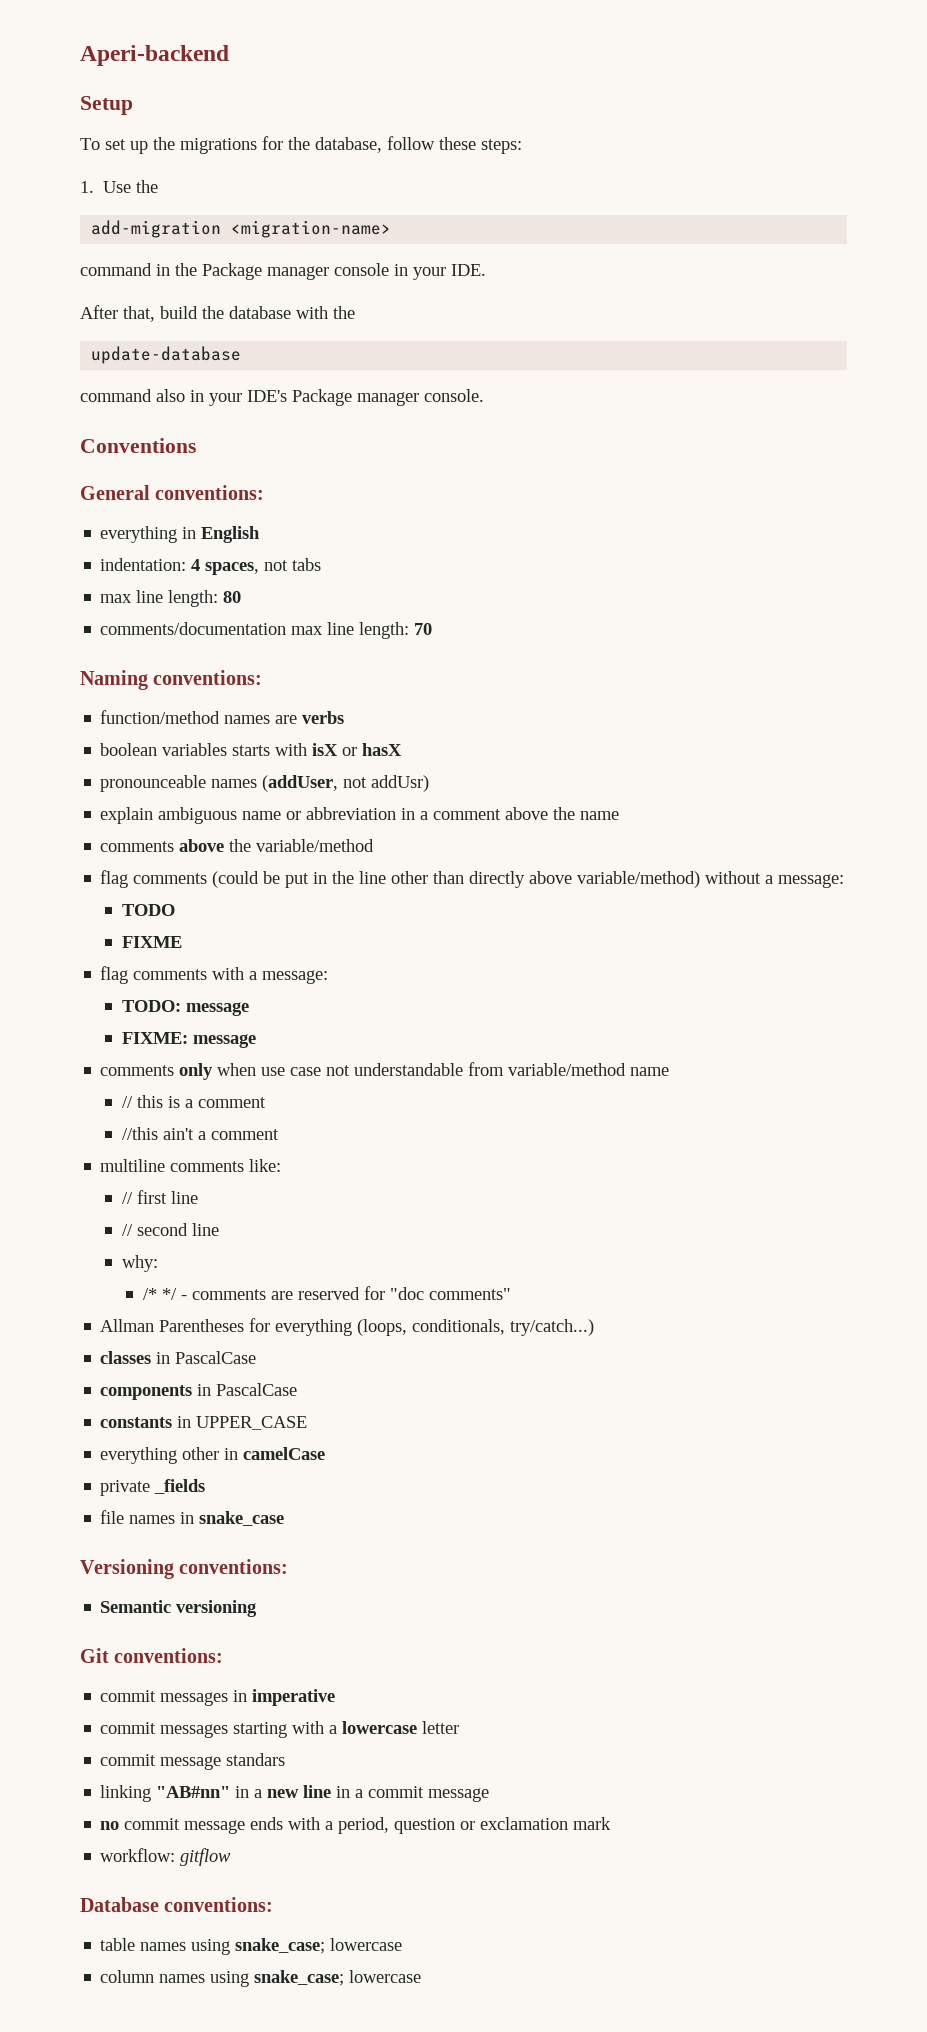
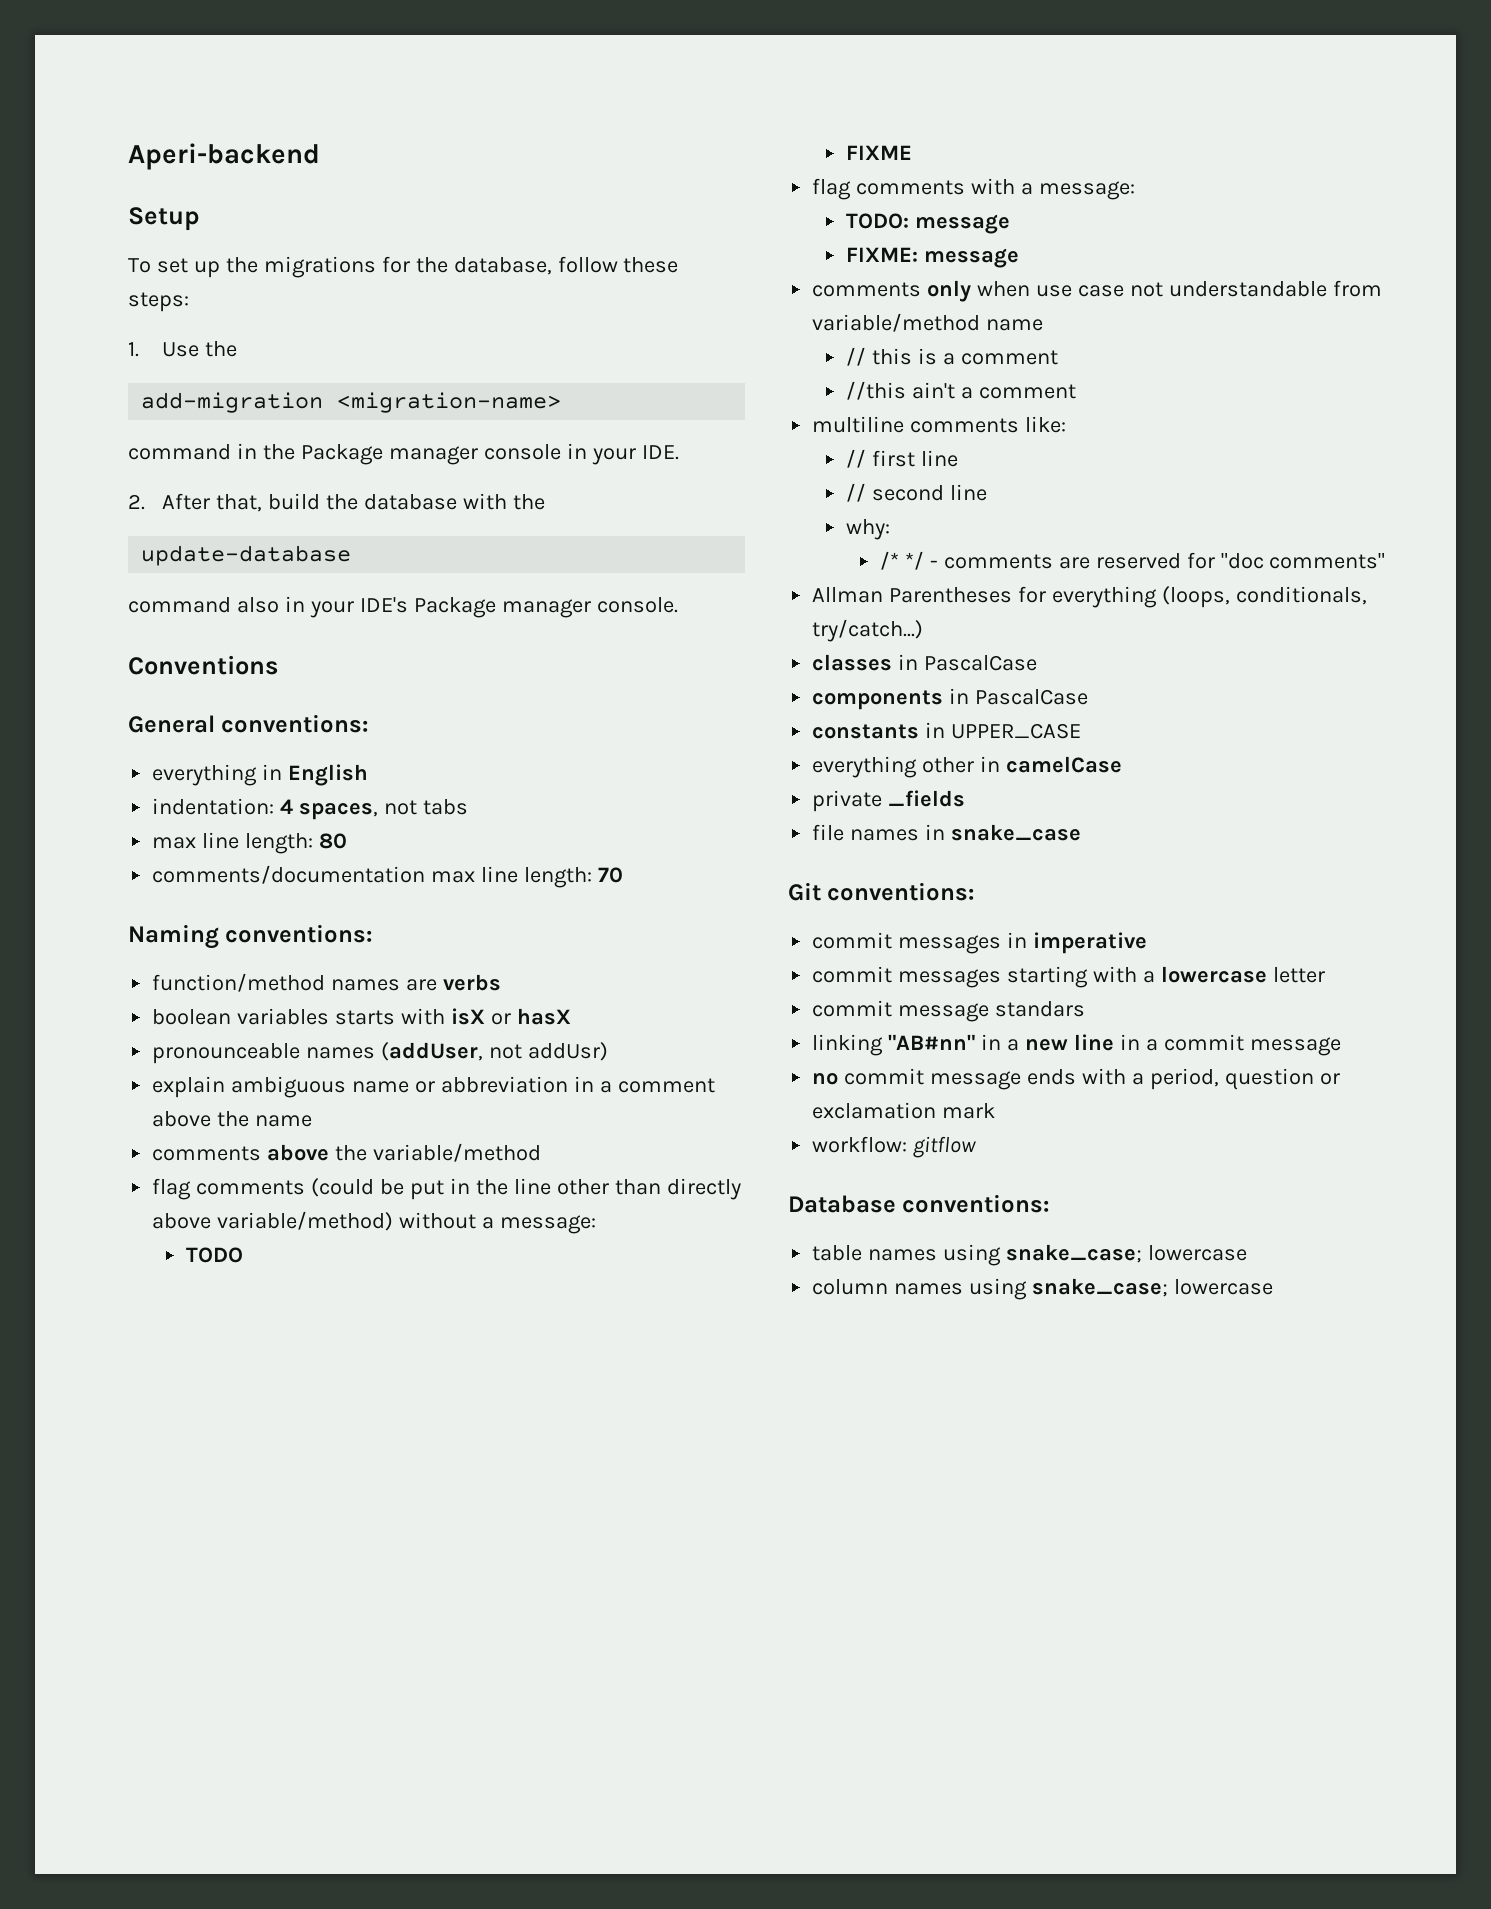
(486, 270) none -> [128,494,145,510] 2.
[80,1559,289,1579] [100,1600,258,1617] // Versioning conventions: // Semantic versioning -> (1082, 832) none

